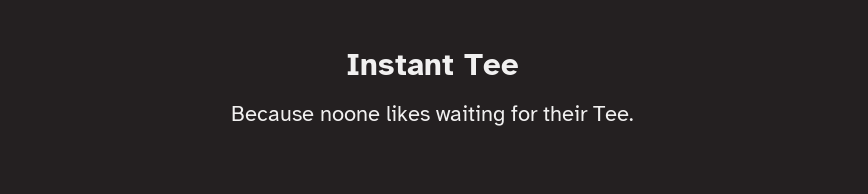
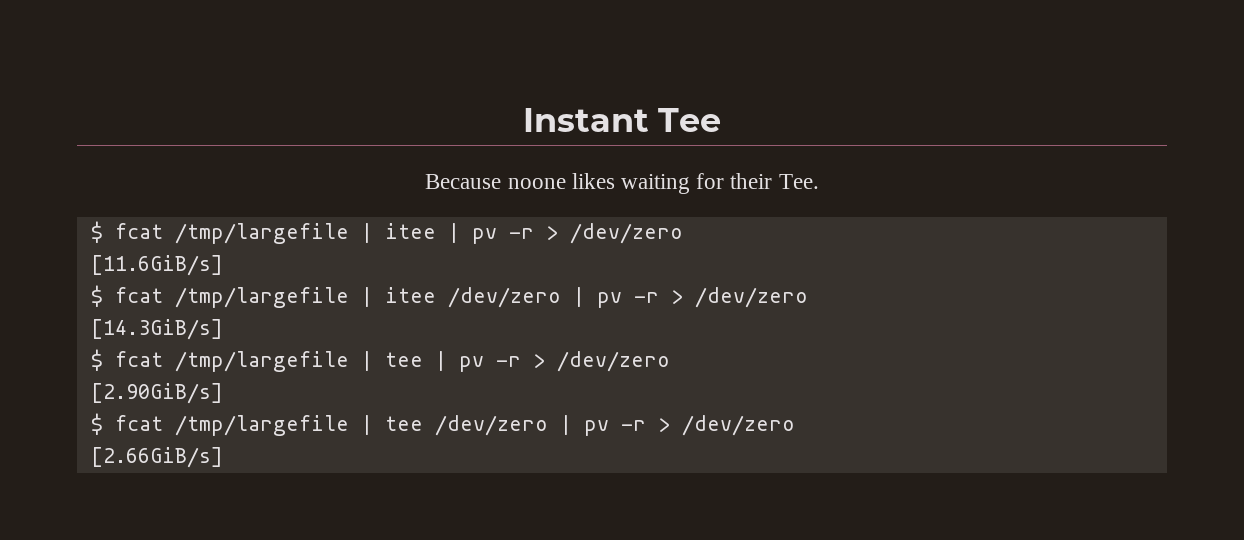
(634, 113) none -> [90,221,683,244] [90,255,223,276] [90,285,808,308] [90,319,223,340] [90,349,670,372] [90,383,223,404] [90,413,795,436] [90,447,223,468] // $ fcat /tmp/largefile | itee | pv -r > /dev/zero // [11.6GiB/s] // $ fcat /tmp/largefile | itee /dev/zero | pv -r > /dev/zero // [14.3GiB/s] // $ fcat /tmp/largefile | tee | pv -r > /dev/zero // [2.90GiB/s] // $ fcat /tmp/largefile | tee /dev/zero | pv -r > /dev/zero // [2.66GiB/s]

